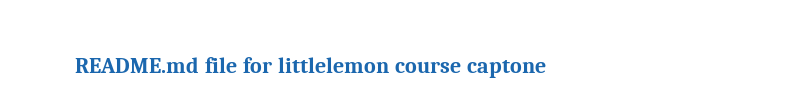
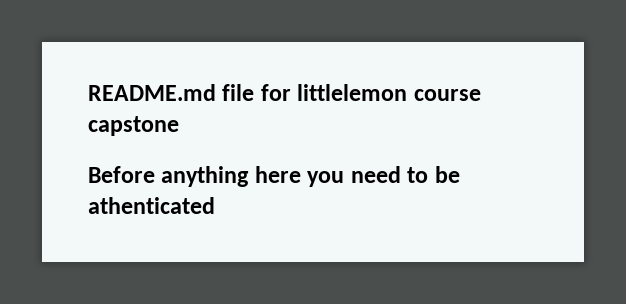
[466,60,546,78] captone -> [88,116,179,136] [88,166,460,187] [88,197,215,214] capstone // Before anything here you need to be athenticated

